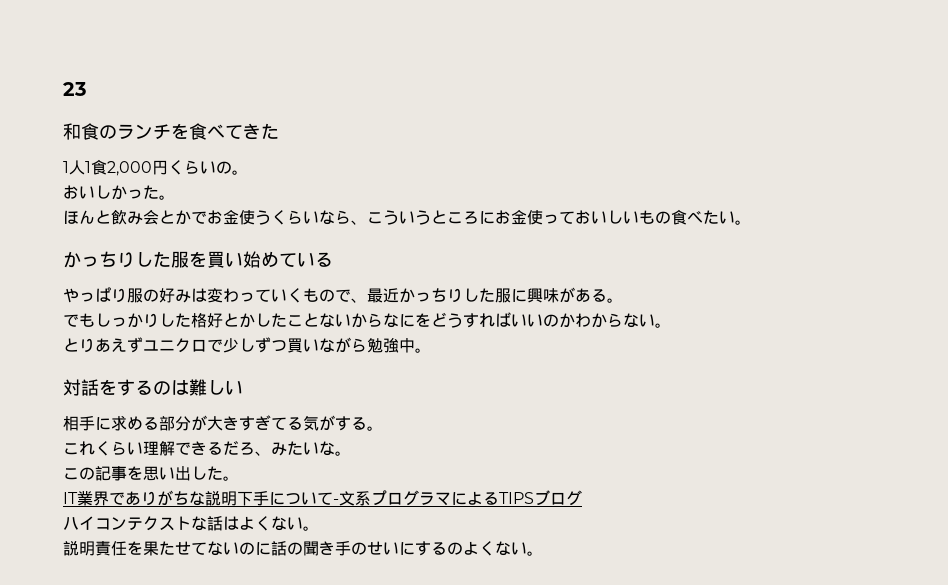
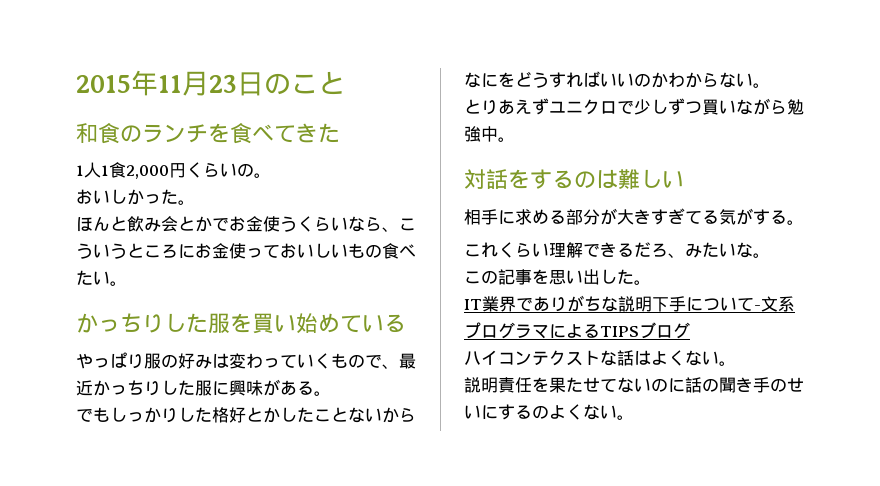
(63, 89) none -> [76,70,209,96] 2015年11月
(87, 89) none -> [237,71,345,96] 日のこと

